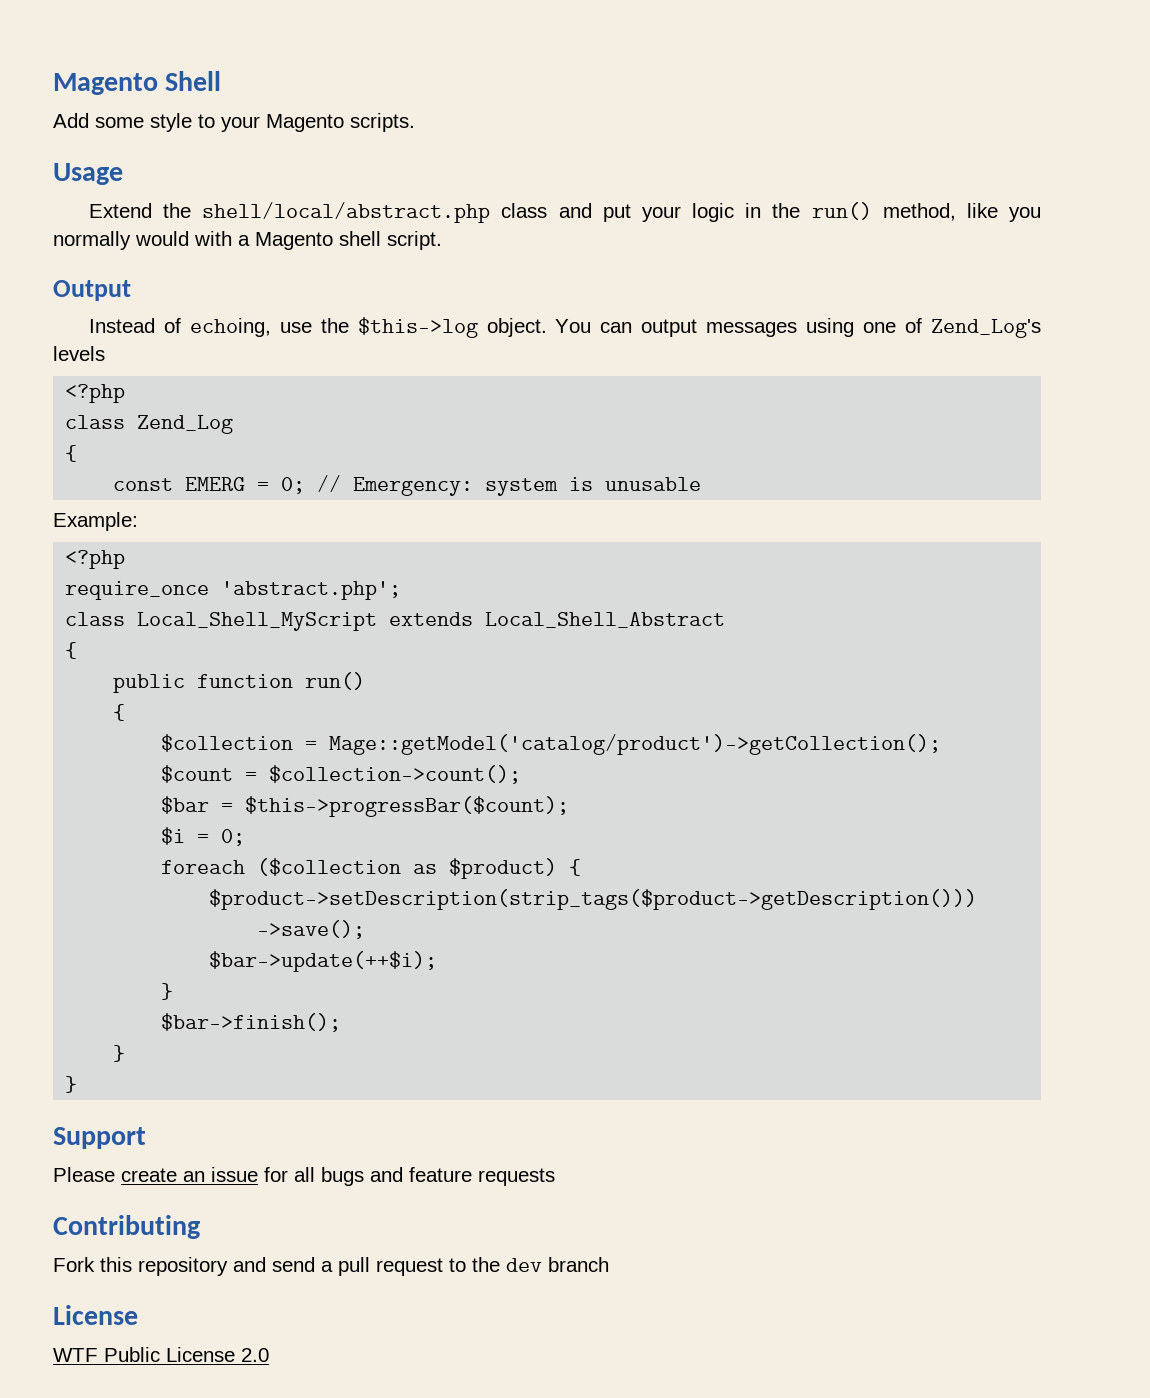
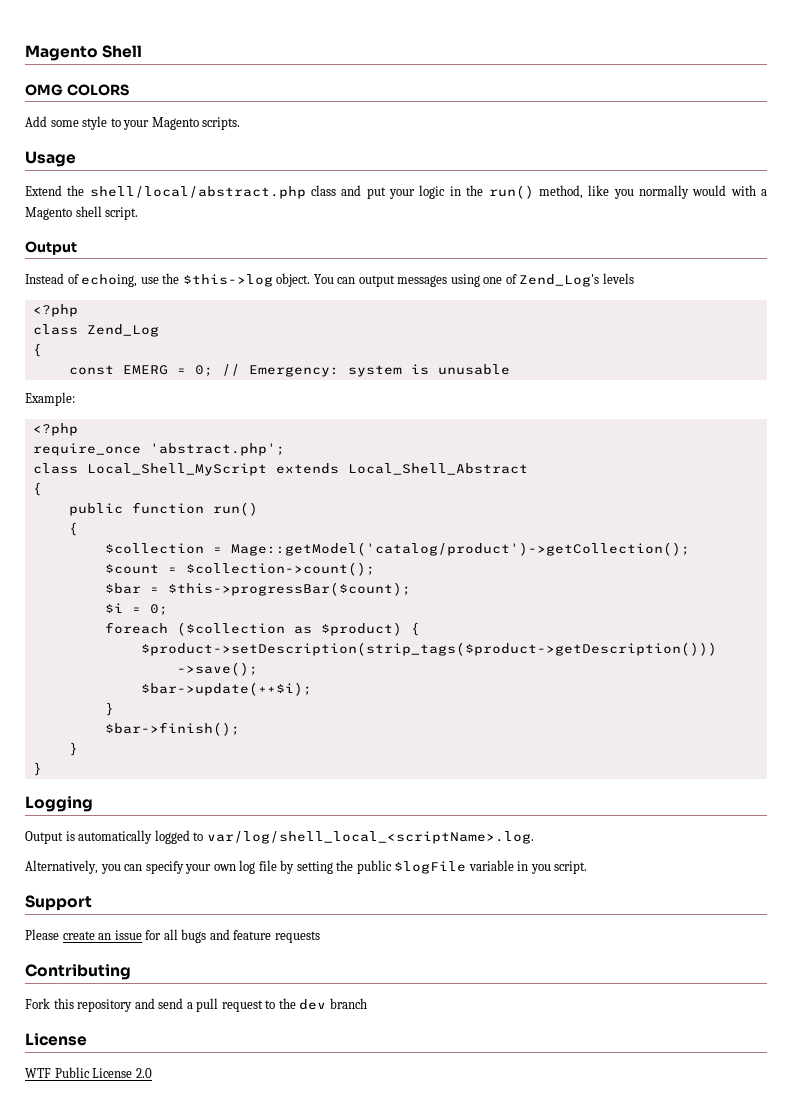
(222, 81) none -> [25,84,129,96] // OMG COLORS
(78, 1084) none -> [25,796,93,812] [25,830,534,844] [25,860,588,874] // Logging // Output is automatically logged to var/log/shell_local_<scriptName>.log. // Alternatively, you can specify your own log file by setting the public $logFile variable in you script.

